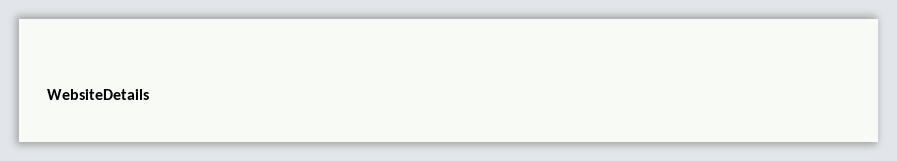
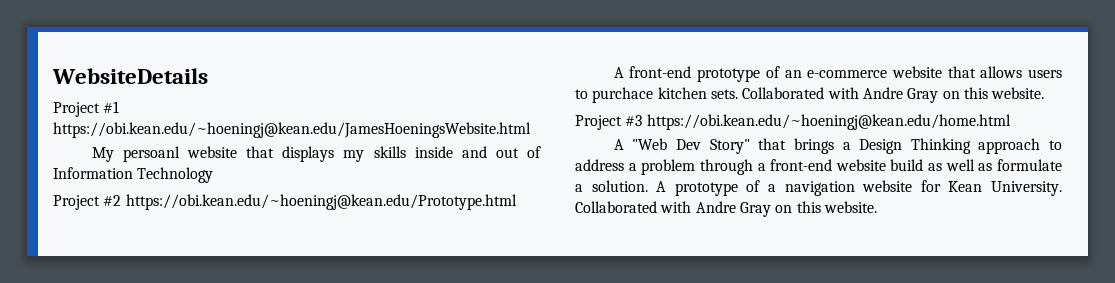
(149, 94) none -> [53,101,120,117] [53,122,531,138] [91,146,542,162] [53,167,214,183] [53,194,517,210] [613,66,1062,82] [575,87,1045,103] [575,114,1011,130] [613,138,1062,154] [575,159,1062,175] [575,180,1062,196] [575,201,877,217] // Project #1 https://obi.kean.edu/~hoeningj@kean.edu/JamesHoeningsWebsite.html // My persoanl website that displays my skills inside and out of Information Technology // Project #2 https://obi.kean.edu/~hoeningj@kean.edu/Prototype.html // A front-end prototype of an e-commerce website that allows users to purchace kitchen sets. Collaborated with Andre Gray on this website. // Project #3 https://obi.kean.edu/~hoeningj@kean.edu/home.html // A "Web Dev Story" that brings a Design Thinking approach to address a problem through a front-end website build as well as formulate a solution. A prototype of a navigation website for Kean University. Collaborated with Andre Gray on this website.

